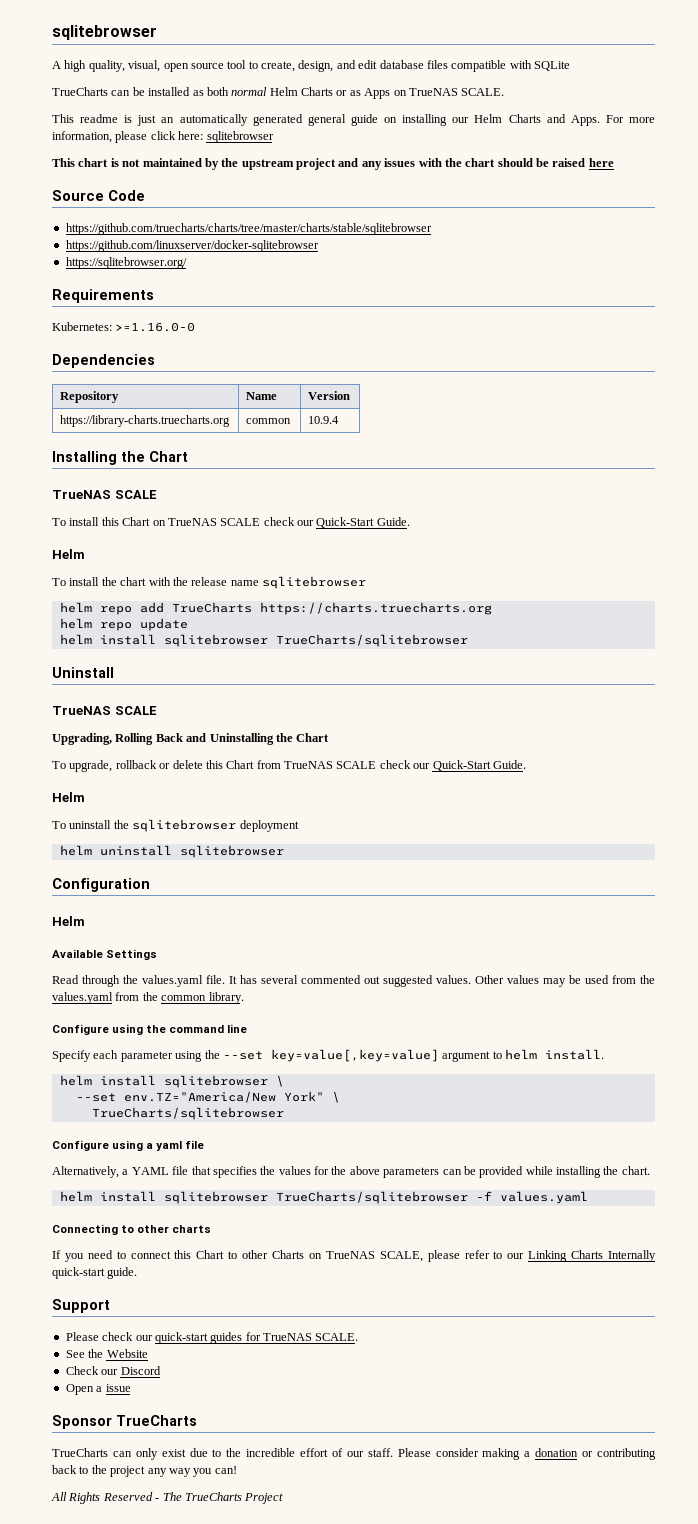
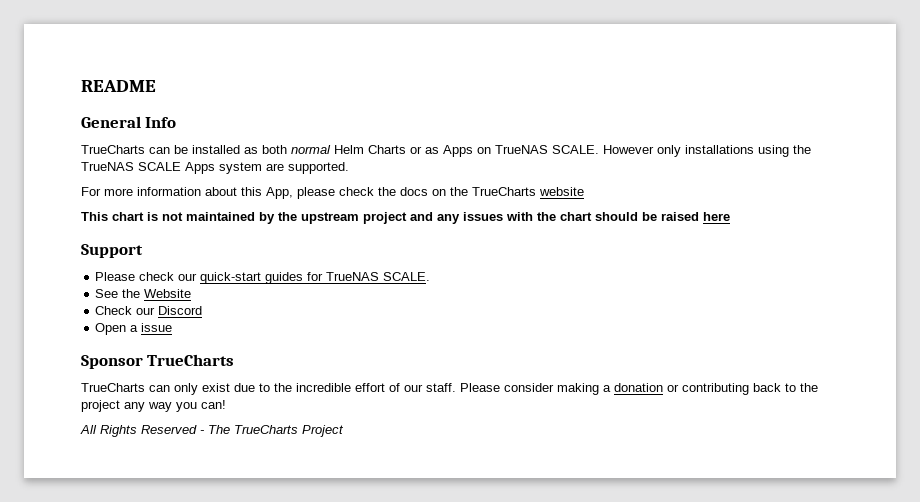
[52,25,157,40] [52,60,570,72] sqlitebrowser // A high quality, visual, open source tool to create, design, and edit database files compatible with SQLite -> [81,80,156,92] [81,116,177,128] README // General Info
[52,114,656,126] [52,131,274,143] // This readme is just an automatically generated general guide on installing our Helm Charts and Apps. For more information, please click here: sqlitebrowser -> [603,145,811,157] [81,162,349,174] [81,187,584,199] However only installations using the TrueNAS SCALE Apps system are supported. // For more information about this App, please check the docs on the TrueCharts website
[52,190,145,201] [65,223,432,235] [65,240,319,252] [65,257,187,269] [52,289,154,303] [52,322,196,332] [52,354,155,368] [60,391,120,403] [246,392,278,400] [308,391,351,400] [60,415,231,427] [246,418,292,424] [308,416,340,424] [52,451,188,465] [52,490,157,499] [52,517,410,528] [52,549,85,559] [52,576,366,589] [59,602,492,615] [59,618,188,631] [59,634,468,647] [52,667,114,678] [52,706,157,715] [52,733,330,745] [52,760,526,772] [52,792,85,802] [52,819,299,832] [59,845,284,858] [52,878,150,892] [52,916,85,926] [52,949,158,960] [52,975,655,987] [52,992,244,1004] [52,1024,248,1035] [52,1049,604,1062] [59,1075,284,1088] [75,1091,340,1103] [91,1107,284,1120] [52,1140,205,1151] [52,1166,650,1178] [59,1191,588,1204] [52,1224,212,1235] [52,1250,656,1262] [52,1267,138,1279] // Source Code // https://github.com/truecharts/charts/tree/master/charts/stable/sqlitebrowser // https://github.com/linuxserver/docker-sqlitebrowser // https://sqlitebrowser.org/ // Requirements // Kubernetes: >=1.16.0-0 // Dependencies // Repository | Name | Version // https://library-charts.truecharts.org | common | 10.9.4 // Installing the Chart // TrueNAS SCALE // To install this Chart on TrueNAS SCALE check our Quick-Start Guide. // Helm // To install the chart with the release name sqlitebrowser // helm repo add TrueCharts https://charts.truecharts.org // helm repo update // helm install sqlitebrowser TrueCharts/sqlitebrowser // Uninstall // TrueNAS SCALE // Upgrading, Rolling Back and Uninstalling the Chart // To upgrade, rollback or delete this Chart from TrueNAS SCALE check our Quick-Start Guide. // Helm // To uninstall the sqlitebrowser deployment // helm uninstall sqlitebrowser // Configuration // Helm // Available Settings // Read through the values.yaml file. It has several commented out suggested values. Other values may be used from the values.yaml from the common library. // Configure using the command line // Specify each parameter using the --set key=value[,key=value] argument to helm install. // helm install sqlitebrowser \ // --set env.TZ="America/New York" \ // TrueCharts/sqlitebrowser // Configure using a yaml file // Alternatively, a YAML file that specifies the values for the above parameters can be provided while installing the chart. // helm install sqlitebrowser TrueCharts/sqlitebrowser -f values.yaml // Connecting to other charts // If you need to connect this Chart to other Charts on TrueNAS SCALE, please refer to our Linking Charts Internally quick-start guide. -> (730, 216) none

